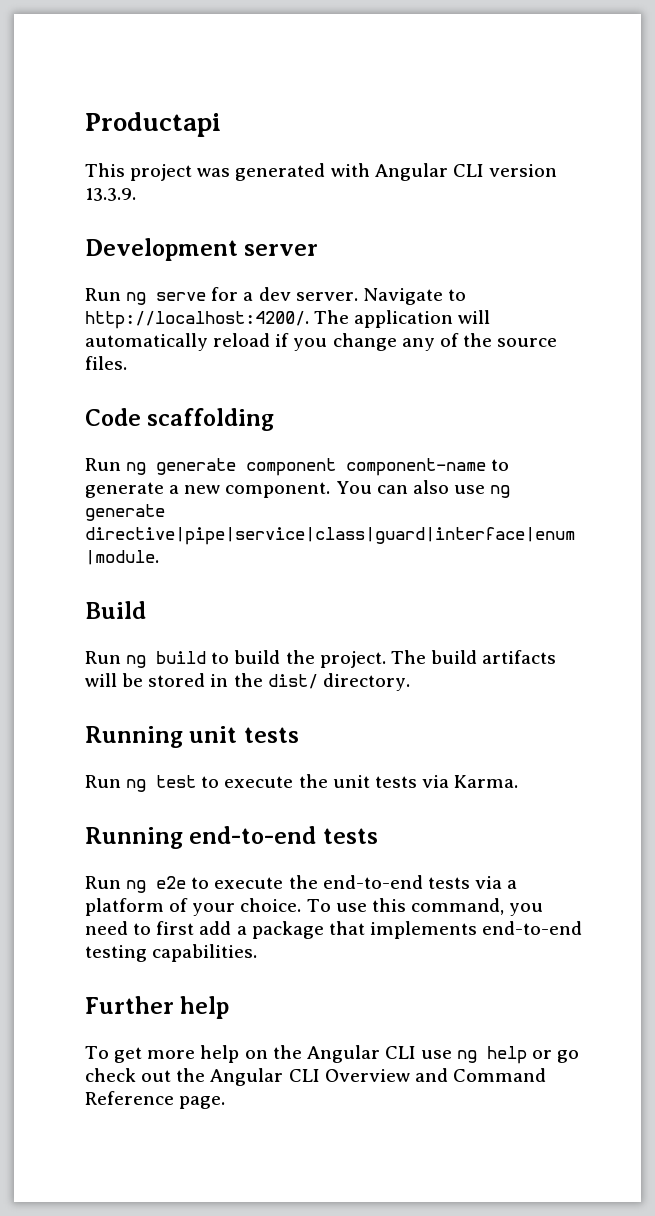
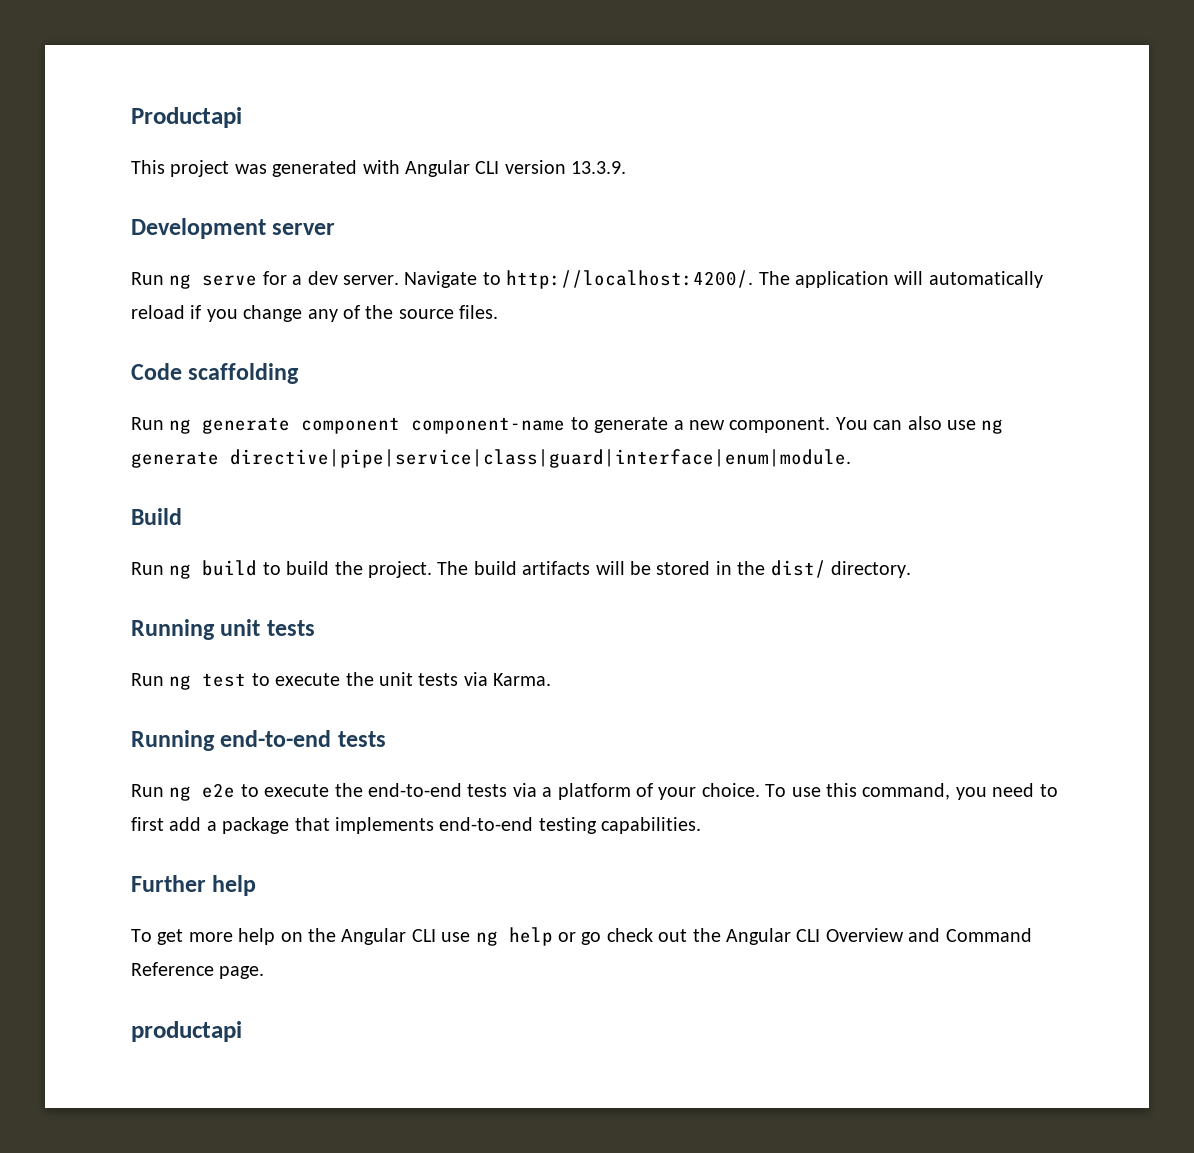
(226, 1102) none -> [131,1021,242,1042] // productapi

